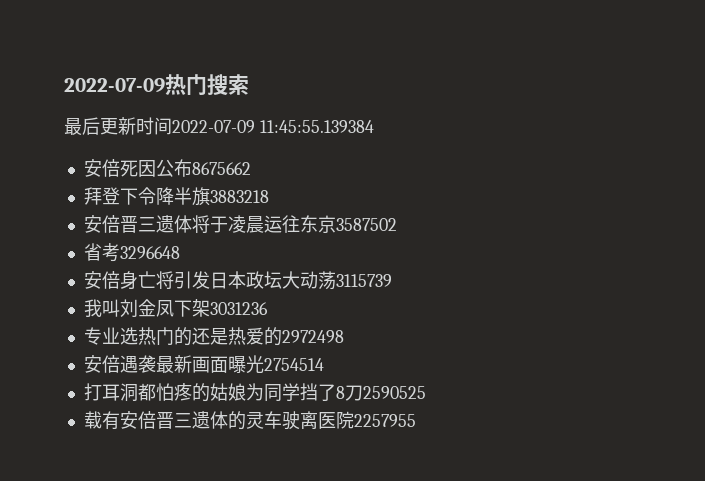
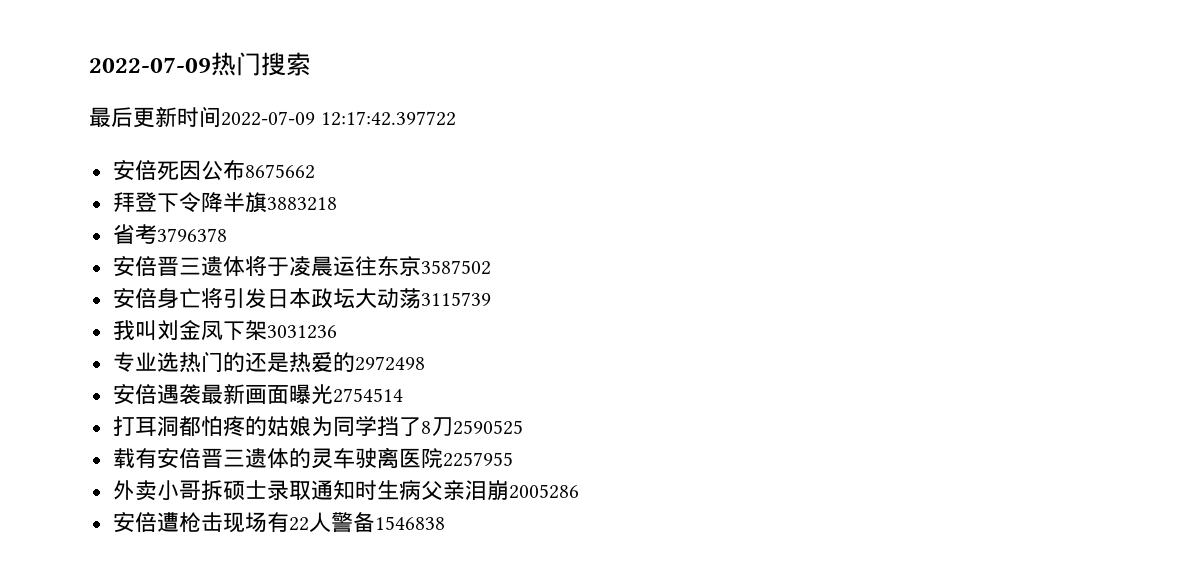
[259,120,374,133] 11:45:55.139384 -> [320,111,456,126] 12:17:42.397722
(269, 196) none -> [112,224,227,244] // 省考3796378
[83,243,180,262] // 省考3296648 -> (491, 267) none
(416, 420) none -> [112,479,579,501] [112,512,445,533] // 外卖小哥拆硕士录取通知时生病父亲泪崩2005286 // 安倍遭枪击现场有22人警备1546838

